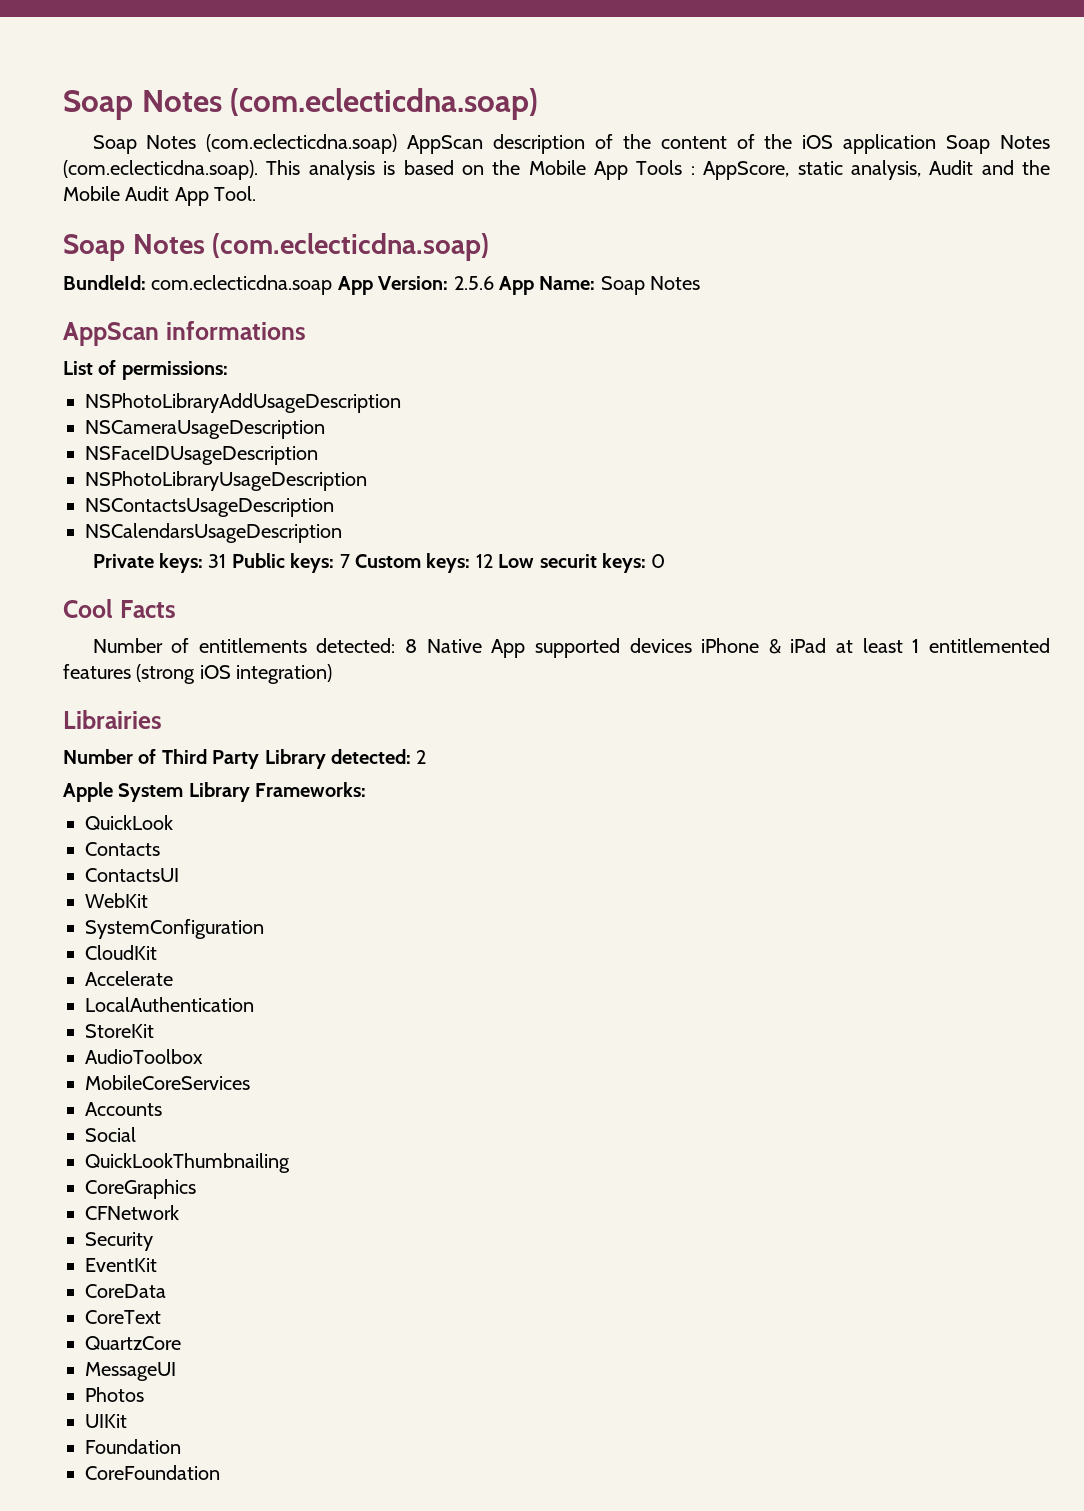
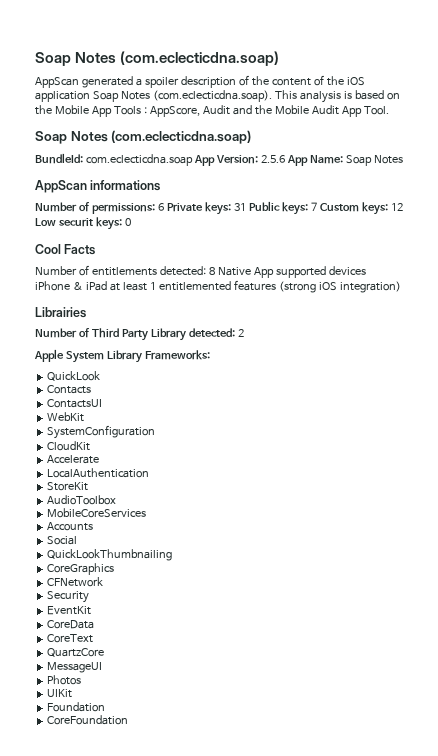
[63,88,539,120] [92,134,484,154] Soap Notes (com.eclecticdna.soap) // Soap Notes (com.eclecticdna.soap) AppScan -> [35,51,280,66] [35,76,179,88] Soap Notes (com.eclecticdna.soap) // AppScan generated a spoiler
[797,160,921,180] static analysis, -> (200, 111) none
[63,361,93,375] List -> [35,202,77,212] Number
[85,393,401,413] [85,420,325,439] [85,446,318,465] [85,471,367,491] [85,498,334,517] [85,523,342,543] // NSPhotoLibraryAddUsageDescription // NSCameraUsageDescription // NSFaceIDUsageDescription // NSPhotoLibraryUsageDescription // NSContactsUsageDescription // NSCalendarsUsageDescription // -> [157,203,164,211] 6

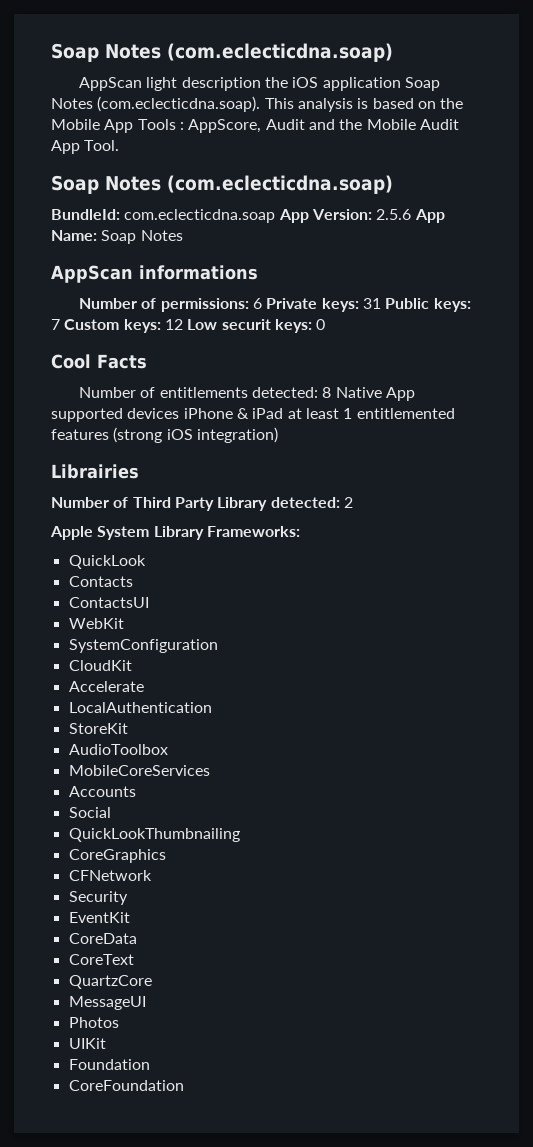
[81,75,324,88] generated a spoiler description of the content of -> [146,77,261,91] light description

